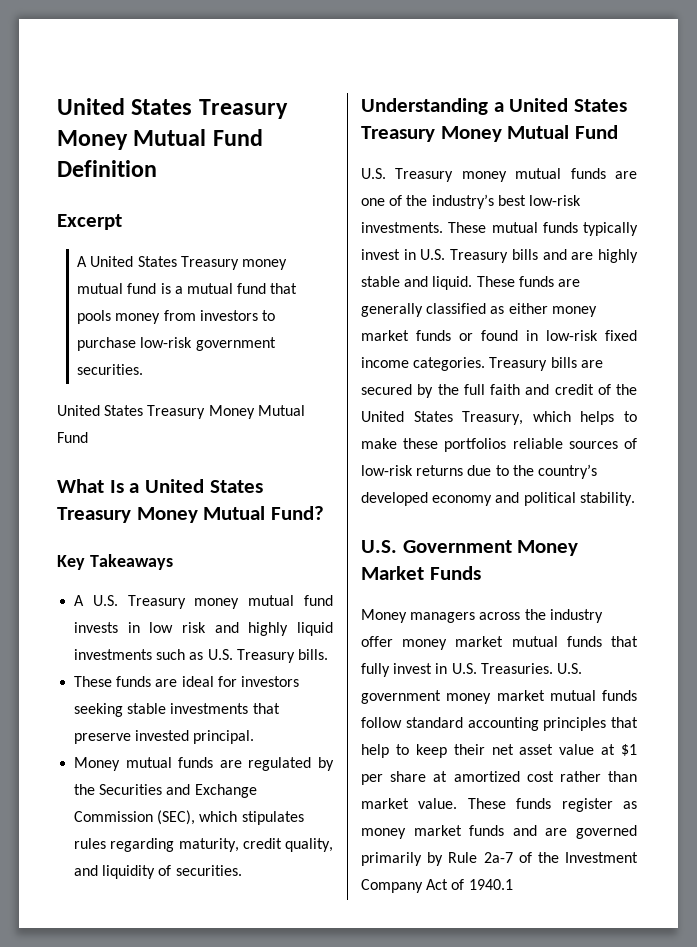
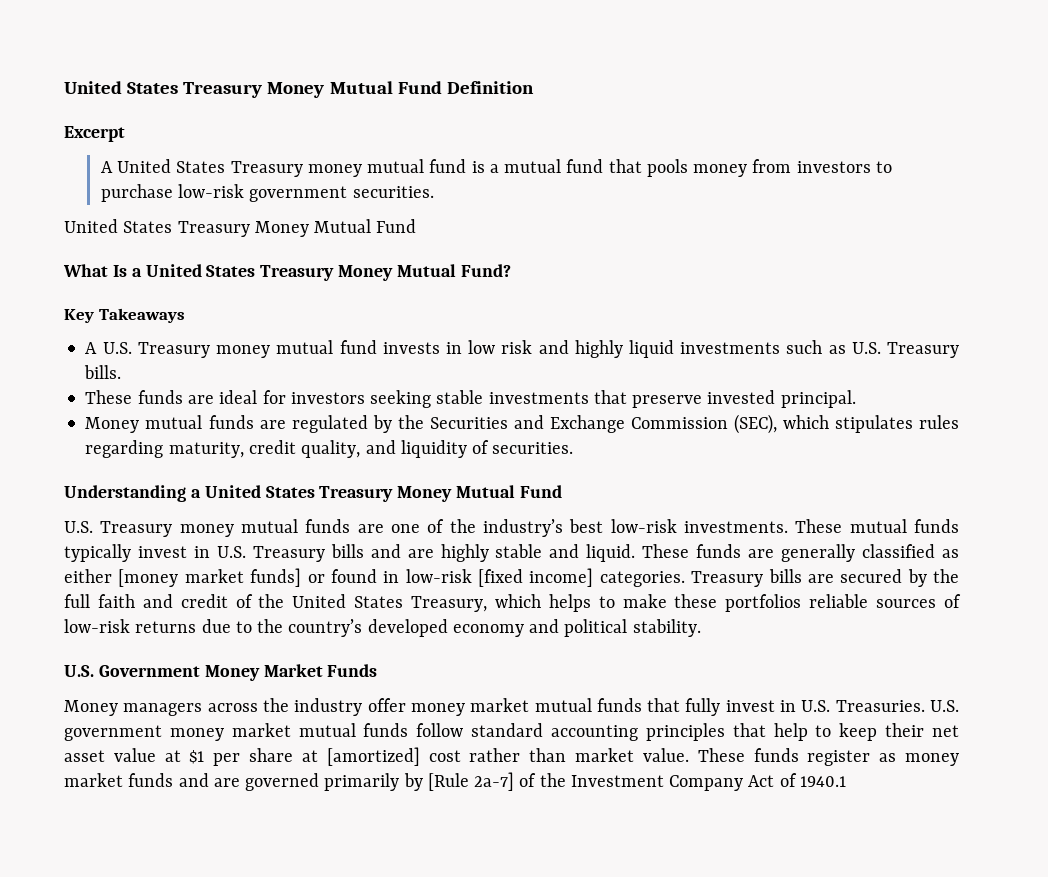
[551,306,597,317] [361,330,451,341] money market funds -> [118,568,302,587] [money market funds]
[605,330,637,341] [361,357,409,368] fixed income -> [478,568,594,587] [fixed income]
[453,771,520,782] amortized -> [326,747,420,766] [amortized]
[448,852,513,863] Rule 2a-7 -> [427,772,515,791] [Rule 2a-7]

